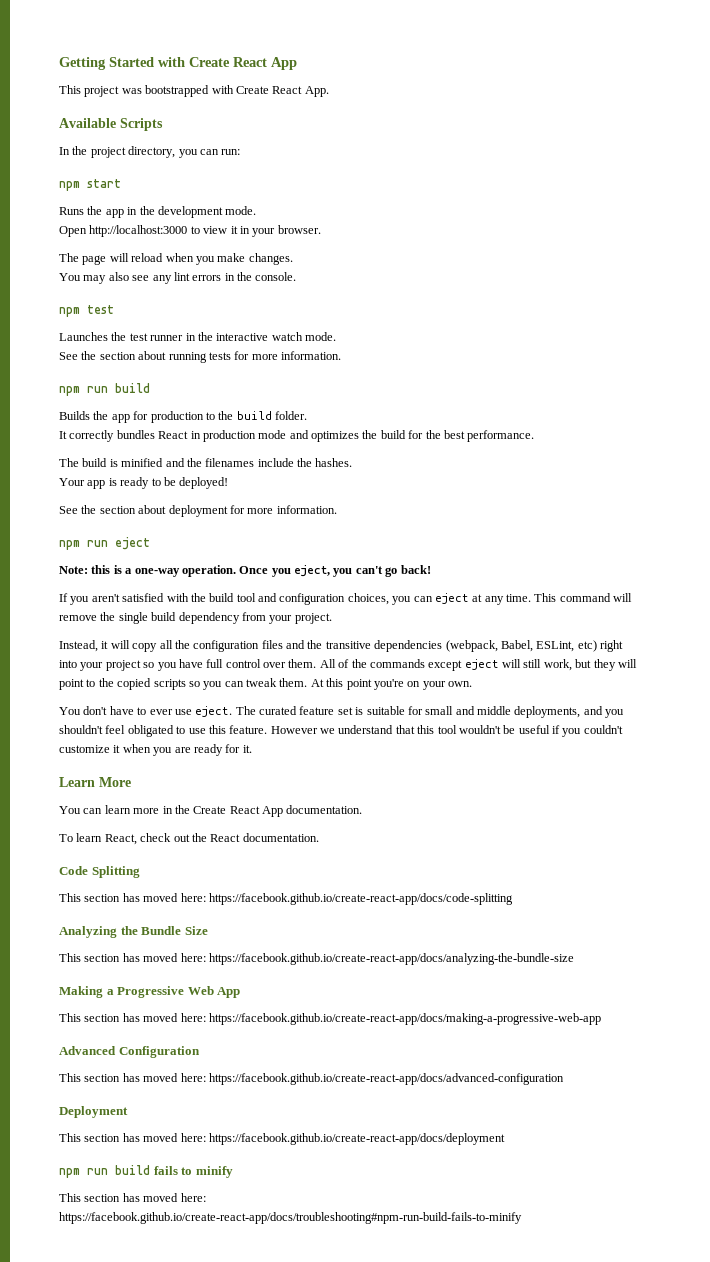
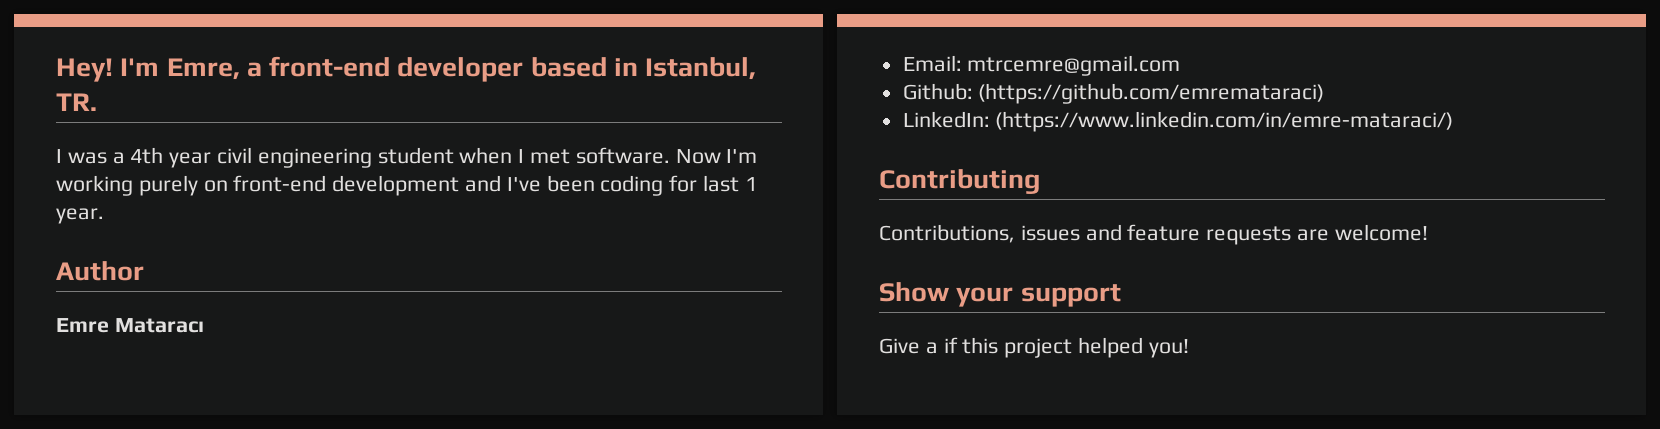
[59,57,297,70] [59,85,329,97] [59,118,163,131] [59,146,241,158] [59,179,121,191] [59,206,257,218] [59,225,321,237] [59,253,293,265] [59,272,297,284] [59,305,114,317] [59,332,336,341] [59,351,341,363] [59,383,150,396] [59,411,307,423] [59,430,535,442] [59,458,353,467] [59,477,229,489] [59,505,337,517] [59,537,150,550] [59,565,431,577] [59,593,633,605] [59,612,332,624] [59,640,623,652] [59,659,637,671] [59,678,472,690] [59,706,625,718] [59,725,623,737] [59,744,252,756] [59,777,131,787] [59,805,363,817] [59,833,319,845] [59,866,140,878] [59,893,513,905] [59,926,208,938] [59,953,574,965] [59,986,241,998] [59,1013,601,1025] [59,1046,200,1058] [59,1073,564,1085] [59,1106,128,1118] [59,1133,505,1145] [59,1165,233,1178] [59,1193,206,1202] [59,1212,522,1224] Getting Started with Create React App // This project was bootstrapped with Create React App. // Available Scripts // In the project directory, you can run: // npm start // Runs the app in the development mode. // Open http://localhost:3000 to view it in your browser. // The page will reload when you make changes. // You may also see any lint errors in the console. // npm test // Launches the test runner in the interactive watch mode. // See the section about running tests for more information. // npm run build // Builds the app for production to the build folder. // It correctly bundles React in production mode and optimizes the build for the best performance. // The build is minified and the filenames include the hashes. // Your app is ready to be deployed! // See the section about deployment for more information. // npm run eject // Note: this is a one-way operation. Once you eject, you can't go back! // If you aren't satisfied with the build tool and configuration choices, you can eject at any time. This command will remove the single build dependency from your project. // Instead, it will copy all the configuration files and the transitive dependencies (webpack, Babel, ESLint, etc) right into your project so you have full control over them. All of the commands except eject will still work, but they will point to the copied scripts so you can tweak them. At this point you're on your own. // You don't have to ever use eject. The curated feature set is suitable for small and middle deployments, and you shouldn't feel obligated to use this feature. However we understand that this tool wouldn't be useful if you couldn't customize it when you are ready for it. // Learn More // You can learn more in the Create React App documentation. // To learn React, check out the React documentation. // Code Splitting // This section has moved here: https://facebook.github.io/create-react-app/docs/code-splitting // Analyzing the Bundle Size // This section has moved here: https://facebook.github.io/create-react-app/docs/analyzing-the-bundle-size // Making a Progressive Web App // This section has moved here: https://facebook.github.io/create-react-app/docs/making-a-progressive-web-app // Advanced Configuration // This section has moved here: https://facebook.github.io/create-react-app/docs/advanced-configuration // Deployment // This section has moved here: https://facebook.github.io/create-react-app/docs/deployment // npm run build fails to minify // This section has moved here: https://facebook.github.io/create-react-app/docs/troubleshooting#npm-run-build-fails-to-minify -> [56,56,757,82] [56,93,97,111] [56,147,758,168] [56,175,757,196] [56,208,104,224] [56,261,144,281] [56,318,204,333] [902,55,1181,76] [902,83,1325,104] [902,111,1454,132] [879,169,1040,194] [879,224,1428,245] [879,282,1121,307] [879,337,1189,358] Hey! I'm Emre, a front-end developer based in Istanbul, TR. // I was a 4th year civil engineering student when I met software. Now I'm working purely on front-end development and I've been coding for last 1 year. // Author // Emre Mataracı // Email: mtrcemre@gmail.com // Github: (https://github.com/emremataraci) // LinkedIn: (https://www.linkedin.com/in/emre-mataraci/) // Contributing // Contributions, issues and feature requests are welcome! // Show your support // Give a if this project helped you!

